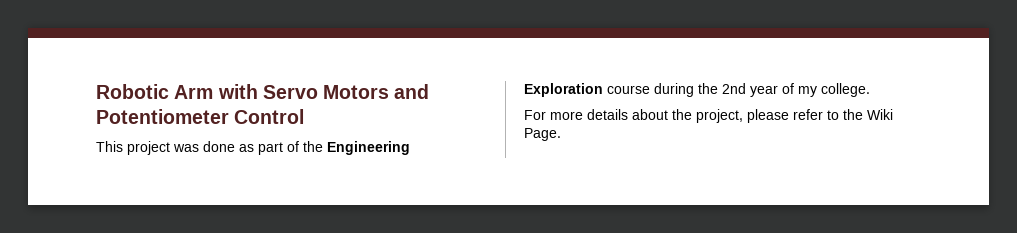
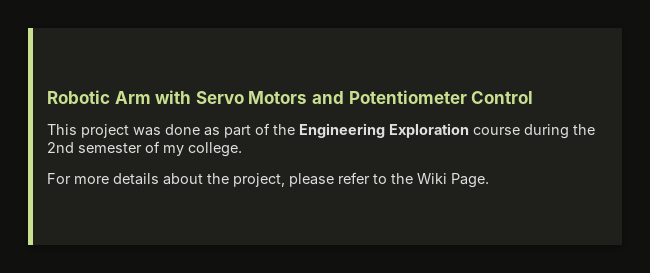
[750,85,778,97] year -> [78,143,142,153] semester

